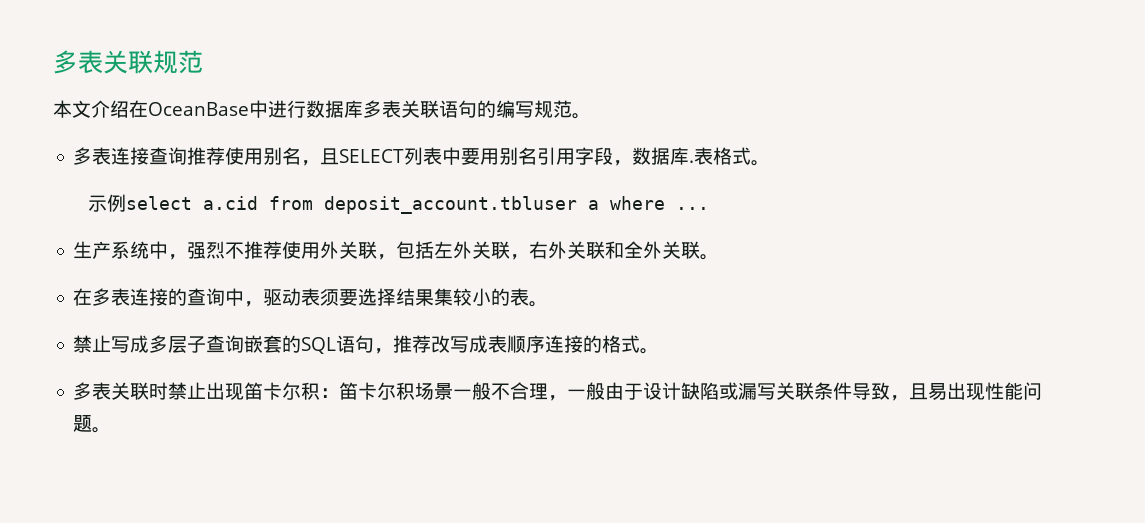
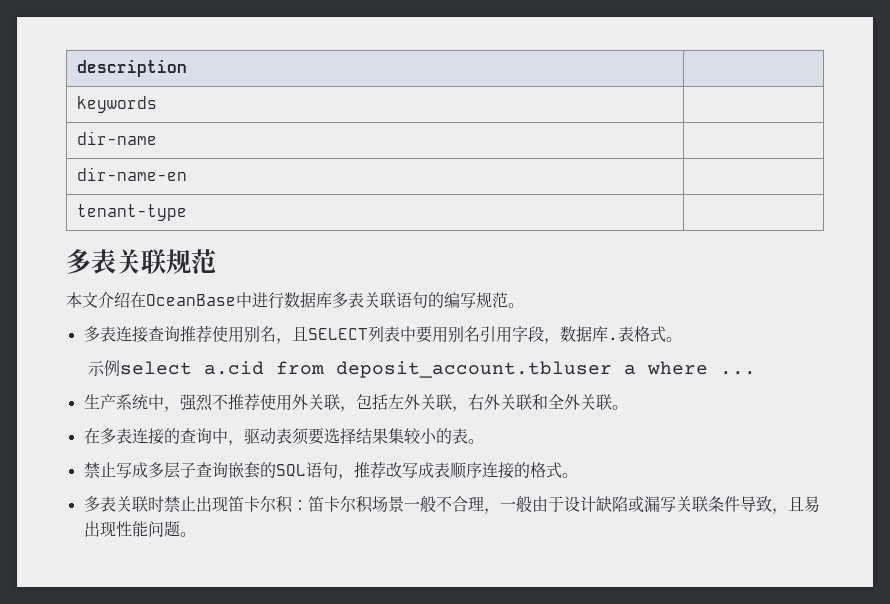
(53, 62) none -> [77,60,188,77] [77,96,158,113] [77,131,158,145] [77,167,188,181] [77,204,188,221] description | // keywords | // dir-name | // dir-name-en | // tenant-type | //

